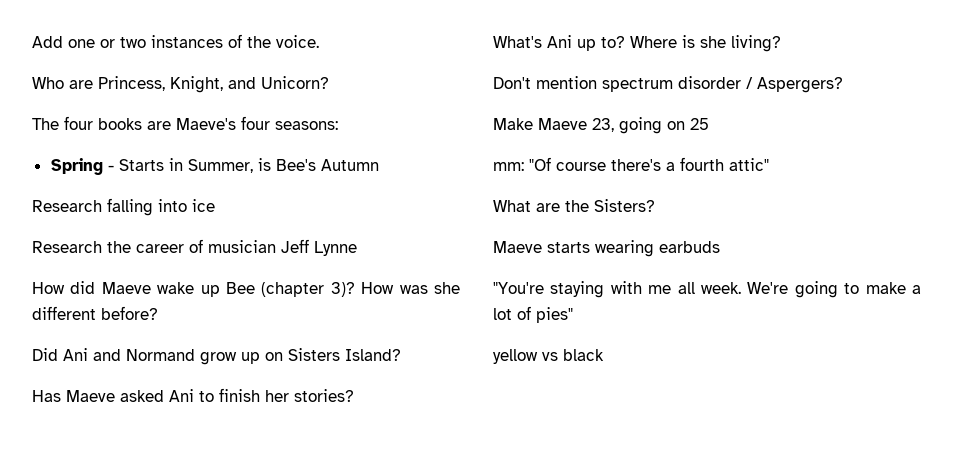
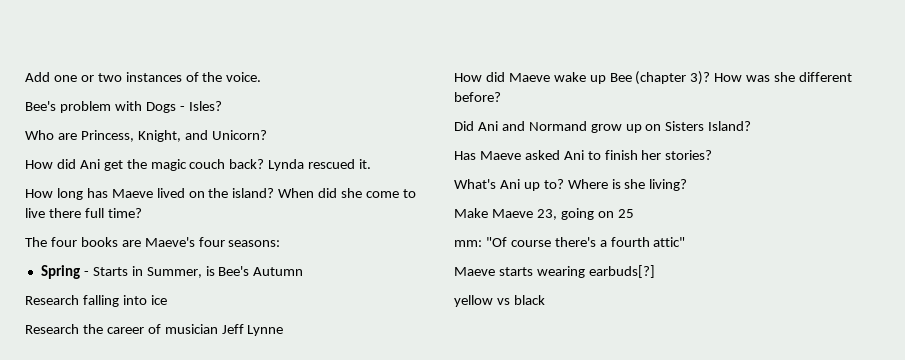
(319, 41) none -> [25,101,222,113] // Bee's problem with Dogs - Isles?
(329, 82) none -> [25,159,372,171] [25,188,416,200] [25,208,142,218] // How did Ani get the magic couch back? Lynda rescued it. // How long has Maeve lived on the island? When did she come to live there full time?
[493,76,843,93] // Don't mention spectrum disorder / Aspergers? -> (688, 185) none
[493,199,655,212] // What are the Sisters? -> (686, 242) none
[659,241,720,253] [493,281,921,298] [493,306,573,323] earbuds // "You're staying with me all week. We're going to make a lot of pies" -> [588,265,655,278] earbuds[?]

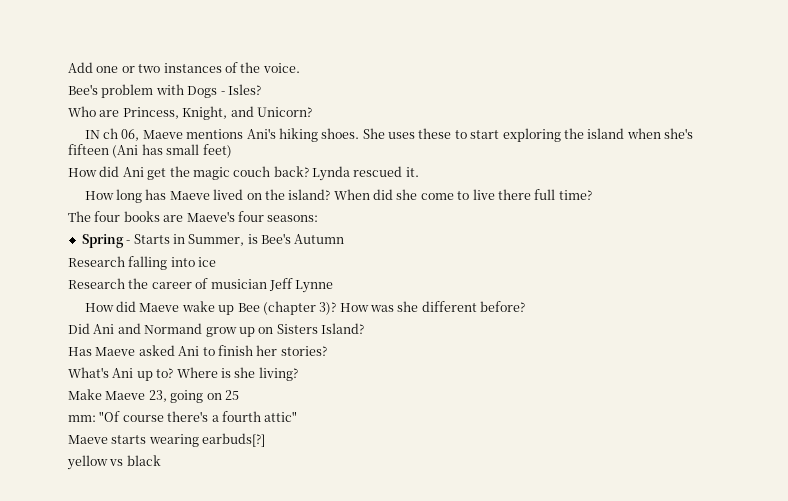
(267, 135) none -> [84,128,694,142] [68,144,232,158] // IN ch 06, Maeve mentions Ani's hiking shoes. She uses these to start exploring the island when she's fifteen (Ani has small feet)

